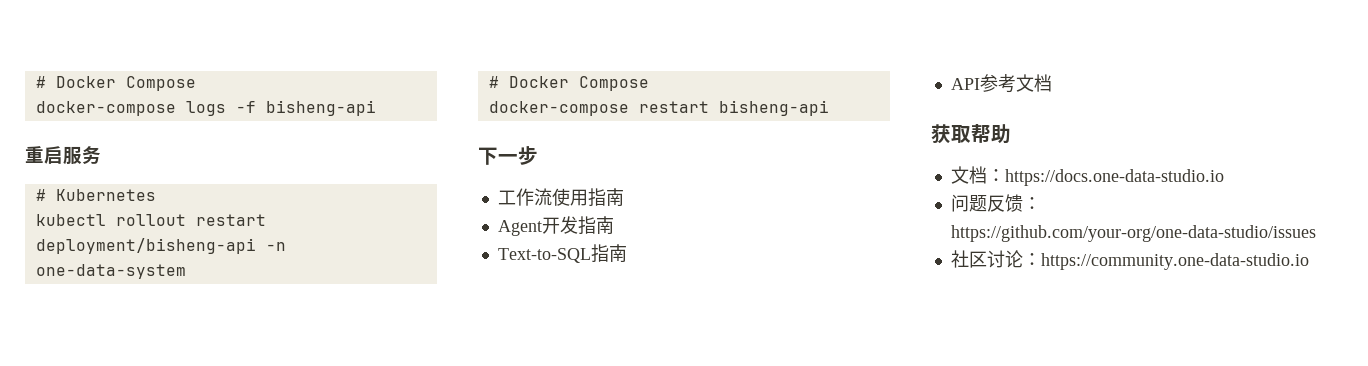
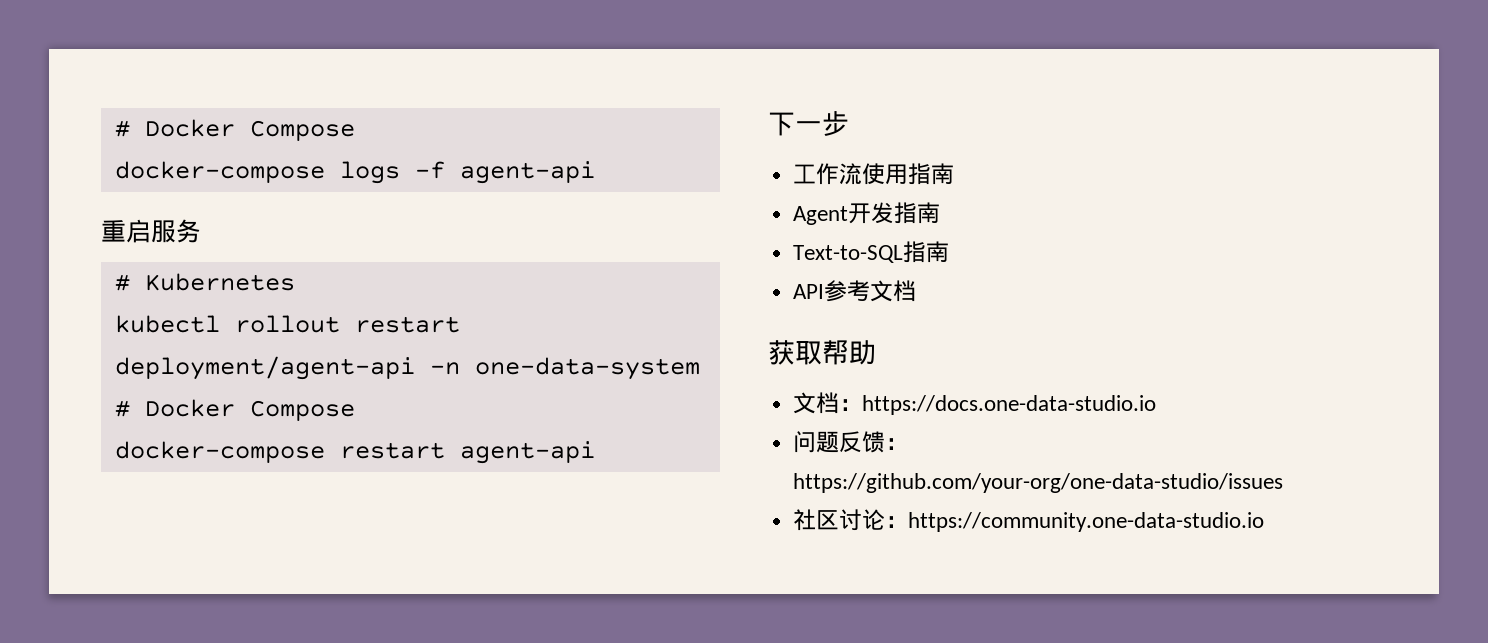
[265,100,376,116] bisheng-api -> [459,161,595,184] agent-api
[35,238,256,254] deployment/bisheng-api -> [114,356,415,380] deployment/agent-api
[718,100,829,116] bisheng-api -> [459,441,595,464] agent-api

